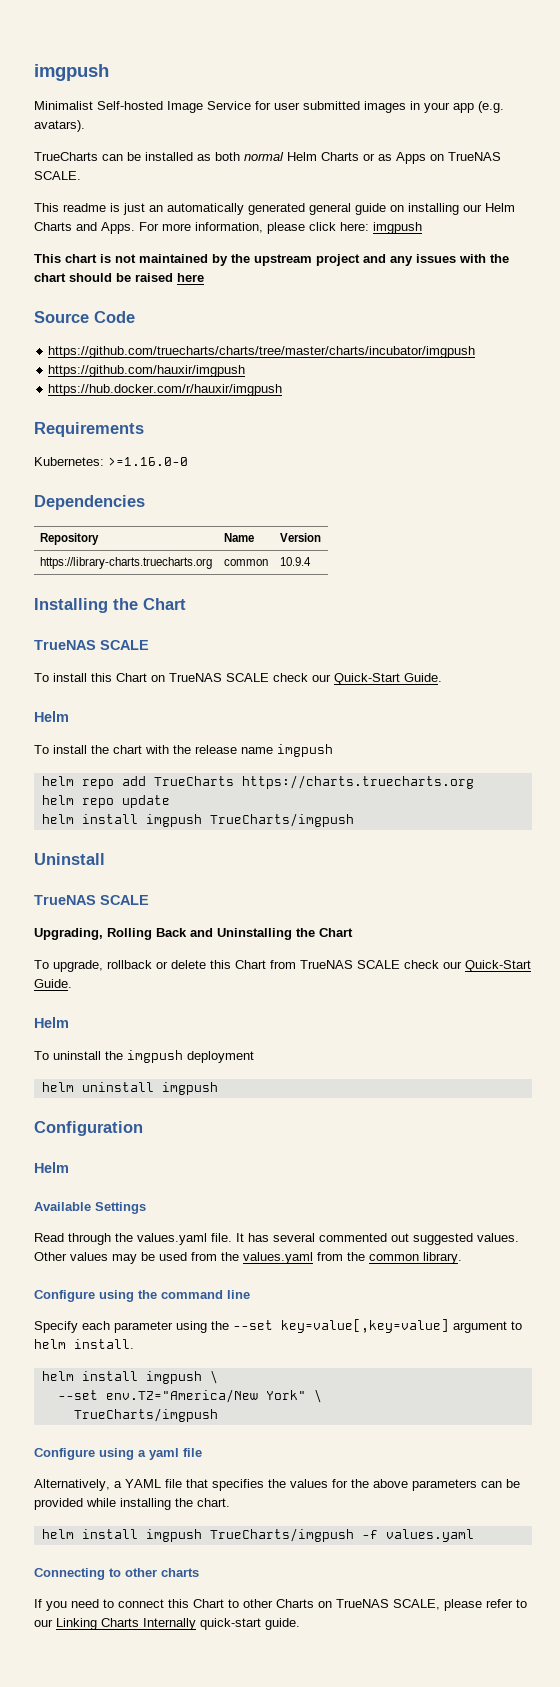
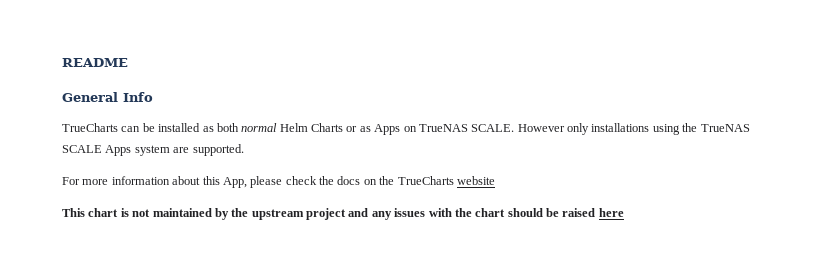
[34,64,109,81] [34,101,504,113] [34,120,85,132] imgpush // Minimalist Self-hosted Image Service for user submitted images in your app (e.g. avatars). -> [62,58,128,67] [62,92,153,102] README // General Info
[34,203,515,215] [34,222,422,234] // This readme is just an automatically generated general guide on installing our Helm Charts and Apps. For more information, please click here: imgpush -> [517,123,750,135] [62,144,244,156] [62,176,495,188] However only installations using the TrueNAS SCALE Apps system are supported. // For more information about this App, please check the docs on the TrueCharts website
[34,311,135,323] [48,346,476,358] [48,365,246,377] [48,384,283,396] [34,422,144,437] [34,457,188,466] [34,495,145,510] [39,533,99,545] [223,533,254,542] [279,533,321,542] [39,557,212,569] [223,559,268,566] [279,557,311,566] [34,598,186,613] [34,640,149,650] [34,673,442,685] [34,711,69,722] [34,744,333,757] [41,775,474,789] [41,795,170,808] [41,813,354,827] [34,853,105,865] [34,895,149,905] [34,928,353,940] [34,960,531,972] [34,979,72,988] [34,1017,69,1028] [34,1050,254,1063] [41,1082,218,1095] [34,1121,143,1136] [34,1162,69,1173] [34,1202,146,1214] [34,1233,519,1245] [34,1252,462,1264] [34,1290,250,1302] [34,1319,522,1333] [34,1339,134,1349] [41,1370,218,1384] [57,1389,322,1403] [73,1408,218,1422] [34,1448,202,1460] [34,1479,520,1491] [34,1498,230,1510] [41,1528,474,1542] [34,1568,199,1580] [34,1599,527,1611] [34,1618,300,1630] // Source Code // https://github.com/truecharts/charts/tree/master/charts/incubator/imgpush // https://github.com/hauxir/imgpush // https://hub.docker.com/r/hauxir/imgpush // Requirements // Kubernetes: >=1.16.0-0 // Dependencies // Repository | Name | Version // https://library-charts.truecharts.org | common | 10.9.4 // Installing the Chart // TrueNAS SCALE // To install this Chart on TrueNAS SCALE check our Quick-Start Guide. // Helm // To install the chart with the release name imgpush // helm repo add TrueCharts https://charts.truecharts.org // helm repo update // helm install imgpush TrueCharts/imgpush // Uninstall // TrueNAS SCALE // Upgrading, Rolling Back and Uninstalling the Chart // To upgrade, rollback or delete this Chart from TrueNAS SCALE check our Quick-Start Guide. // Helm // To uninstall the imgpush deployment // helm uninstall imgpush // Configuration // Helm // Available Settings // Read through the values.yaml file. It has several commented out suggested values. Other values may be used from the values.yaml from the common library. // Configure using the command line // Specify each parameter using the --set key=value[,key=value] argument to helm install. // helm install imgpush \ // --set env.TZ="America/New York" \ // TrueCharts/imgpush // Configure using a yaml file // Alternatively, a YAML file that specifies the values for the above parameters can be provided while installing the chart. // helm install imgpush TrueCharts/imgpush -f values.yaml // Connecting to other charts // If you need to connect this Chart to other Charts on TrueNAS SCALE, please refer to our Linking Charts Internally quick-start guide. -> (624, 212) none

